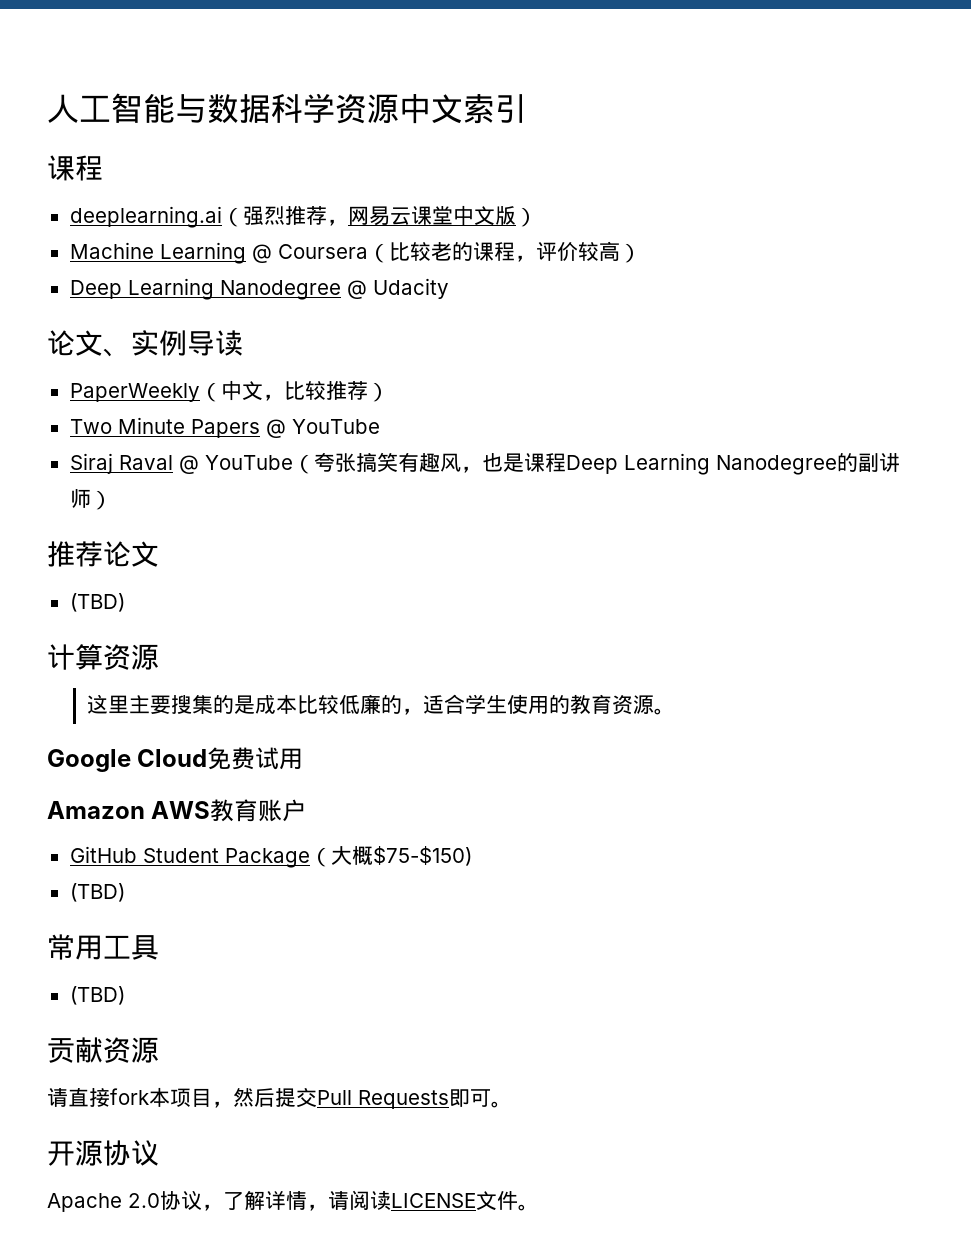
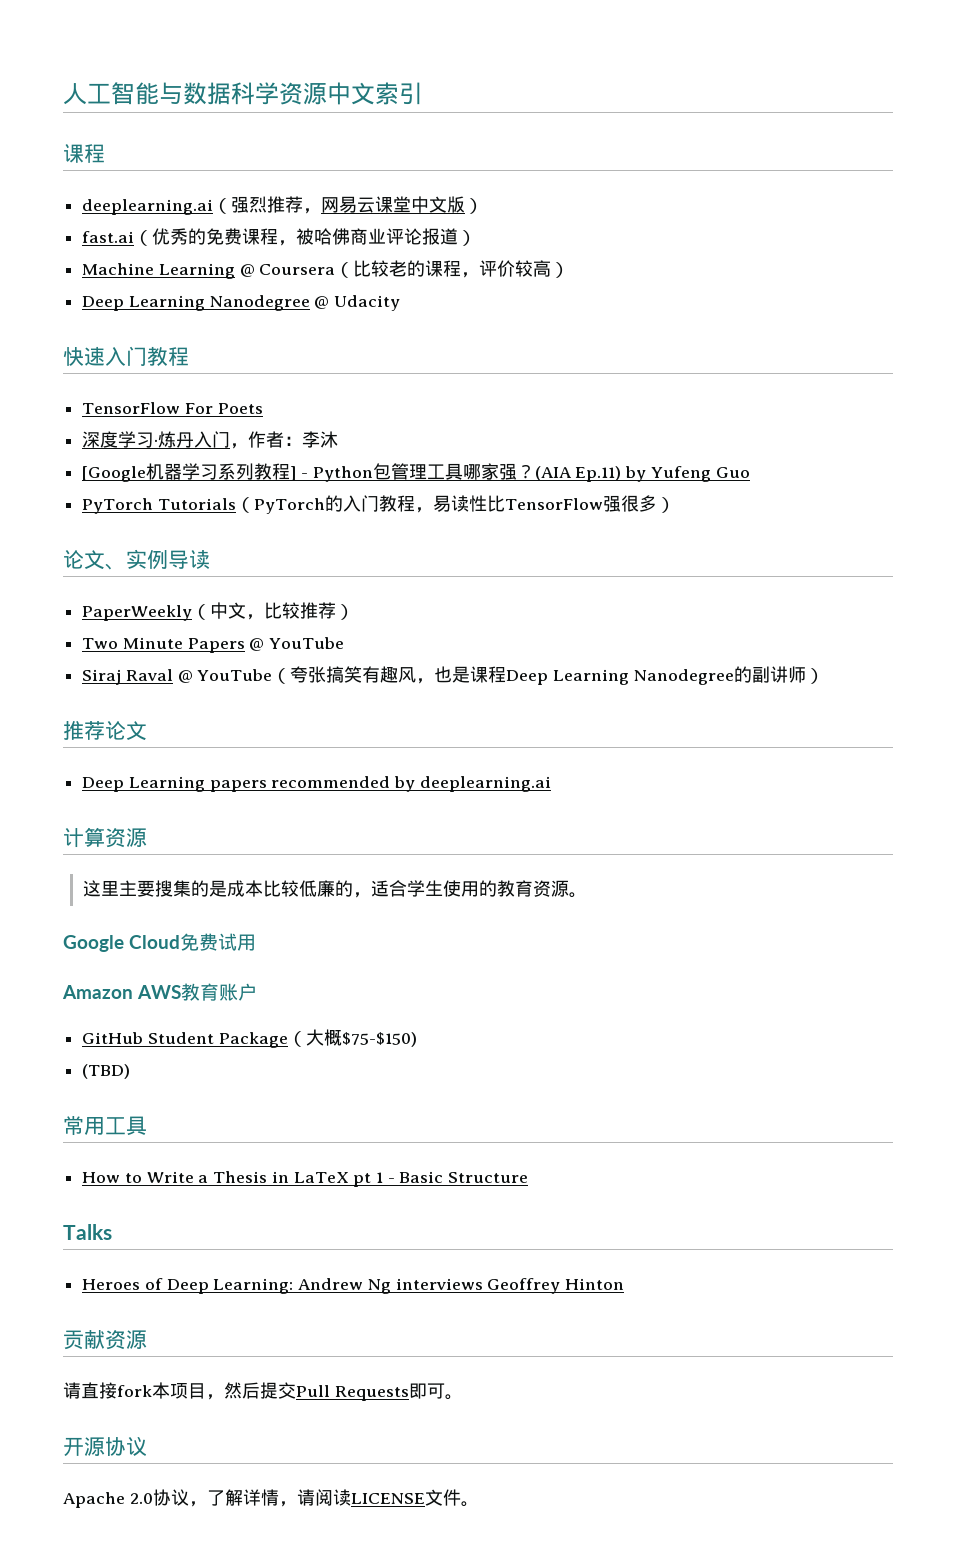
(537, 217) none -> [82,228,477,246] // fast.ai（优秀的免费课程，被哈佛商业评论报道）
(449, 288) none -> [63,346,189,366] [82,402,263,414] [82,431,339,449] [82,463,750,482] [82,495,675,514] // 快速入门教程 // TensorFlow For Poets // 深度学习·炼丹入门，作者：李沐 // [Google机器学习系列教程] - Python包管理工具哪家强？(AIA Ep.11) by Yufeng Guo // PyTorch Tutorials（PyTorch的入门教程，易读性比TensorFlow强很多）
[69,593,125,612] (TBD) -> [82,776,551,792] Deep Learning papers recommended by deeplearning.ai
[69,986,125,1005] (TBD) -> [82,1171,529,1187] [63,1224,112,1240] [82,1278,625,1294] How to Write a Thesis in LaTeX pt 1 - Basic Structure // Talks // Heroes of Deep Learning: Andrew Ng interviews Geoffrey Hinton

